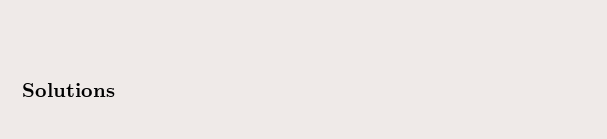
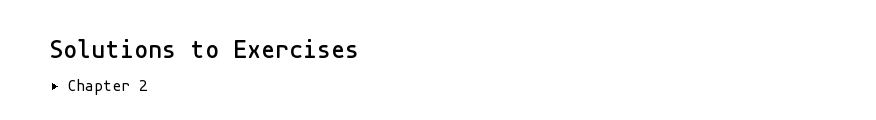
(115, 90) none -> [190,39,359,58] [66,79,148,95] to Exercises // Chapter 2

